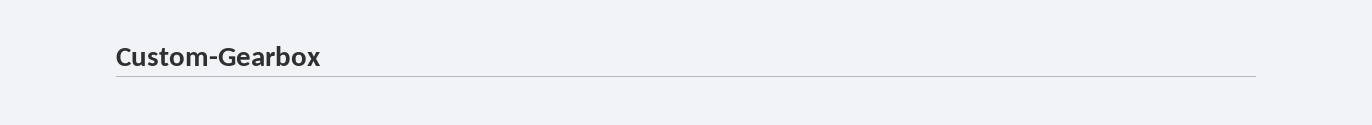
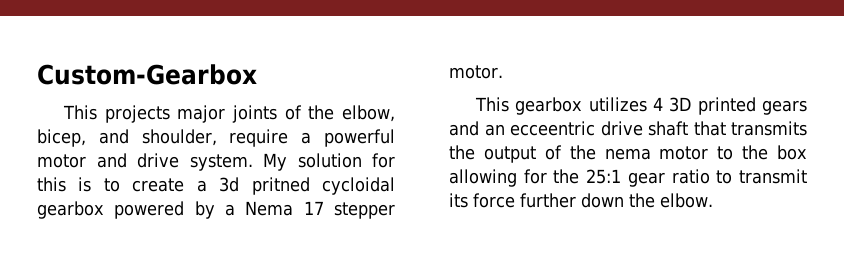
(321, 56) none -> [63,105,395,123] [37,129,395,147] [37,153,395,171] [37,177,395,195] [37,201,395,219] [449,65,503,79] [475,97,807,115] [449,121,807,136] [449,145,807,163] [449,169,807,187] [449,193,713,208] // This projects major joints of the elbow, bicep, and shoulder, require a powerful motor and drive system. My solution for this is to create a 3d pritned cycloidal gearbox powered by a Nema 17 stepper motor. // This gearbox utilizes 4 3D printed gears and an ecceentric drive shaft that transmits the output of the nema motor to the box allowing for the 25:1 gear ratio to transmit its force further down the elbow.

